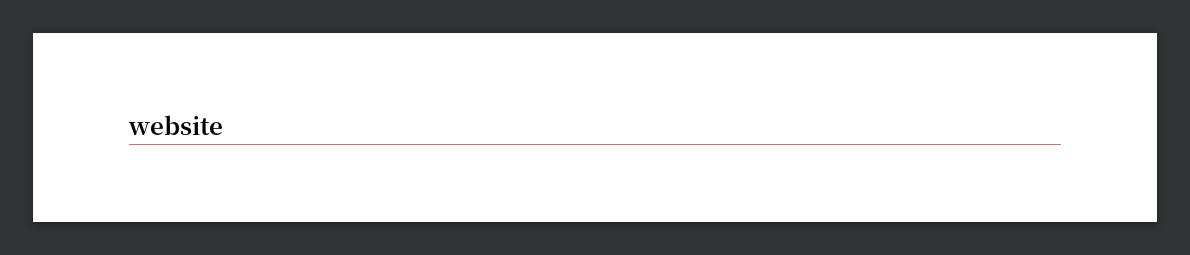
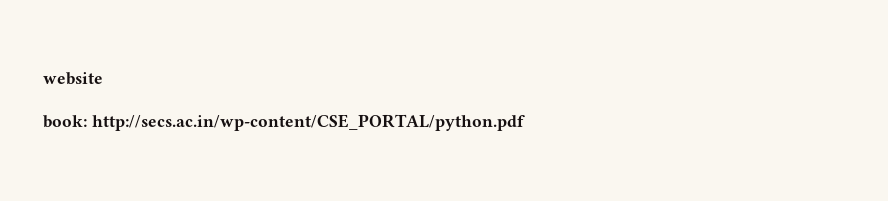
(223, 125) none -> [43,114,525,131] // book: http://secs.ac.in/wp-content/CSE_PORTAL/python.pdf

